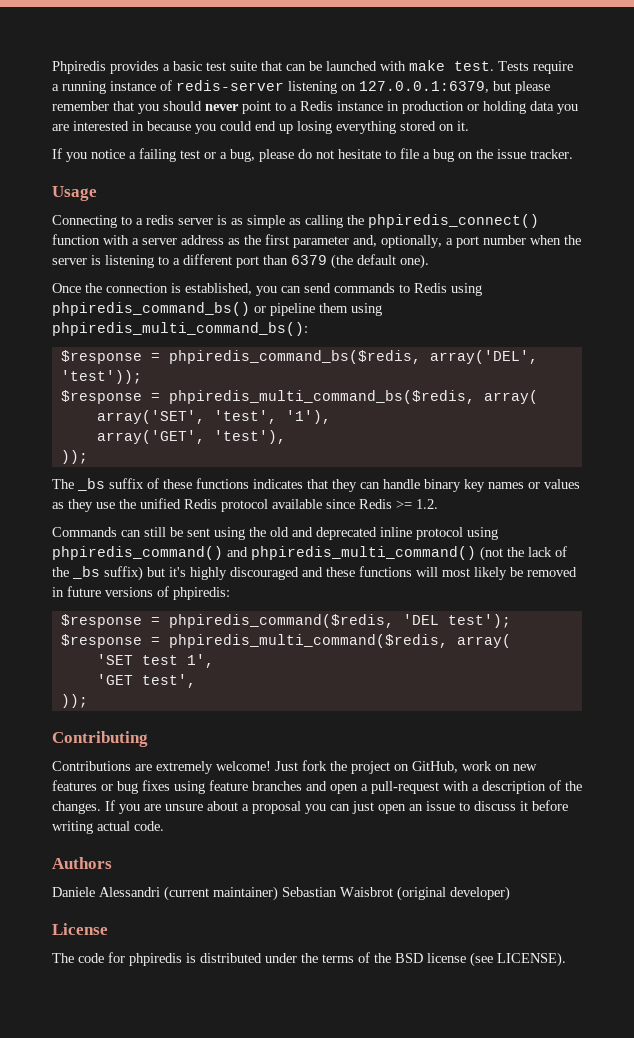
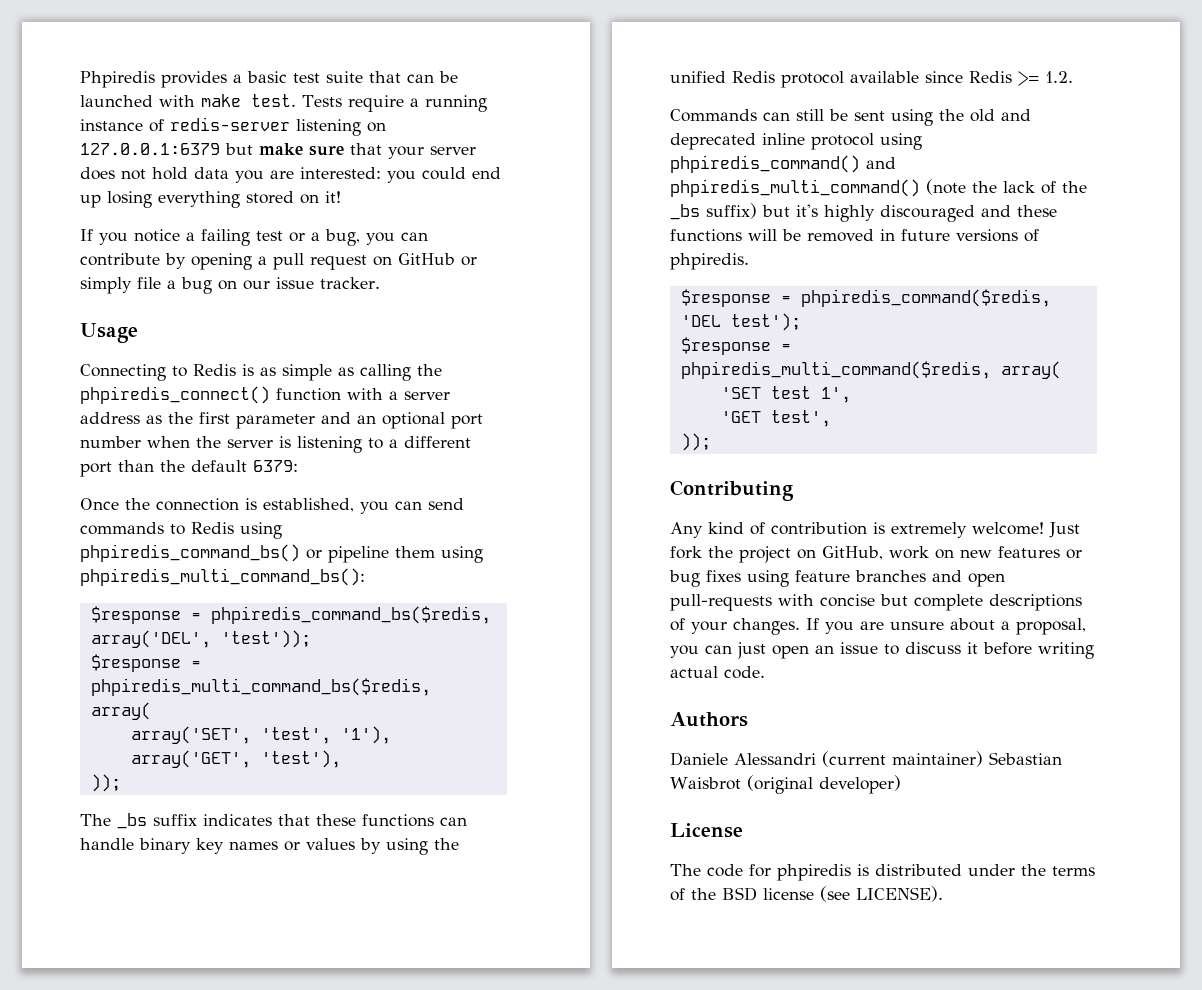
[359,81,550,94] [52,101,578,114] [52,121,191,131] 127.0.0.1:6379, but please remember that you should never point to a Redis instance in production or holding data you are interested in because -> [80,143,476,159] [80,167,381,183] 127.0.0.1:6379 but make sure that your server does not hold data you are interested:
[457,121,469,131] it. -> [325,191,341,203] it!
[259,149,396,162] please do not hesitate to -> [366,232,428,245] [80,253,477,270] [80,277,132,294] you can contribute by opening a pull request on GitHub or simply
[476,149,493,159] the -> [243,280,270,290] our
[136,215,213,225] a redis server -> [193,364,236,376] Redis
[353,235,453,248] and, optionally, a -> [321,412,445,429] and an optional
[291,254,429,269] 6379 (the default one). -> [160,460,298,472] the default 6379:
[147,478,357,492] of these functions indicates that they -> [203,814,434,827] indicates that these functions
[52,499,115,512] as they use -> [360,838,428,855] by using
[480,546,503,561] (not -> [926,179,966,195] (note
[442,567,507,580] most likely -> (777, 235) none
[173,587,230,600] phpiredis: -> [670,253,749,270] phpiredis.
[52,761,152,771] Contributions are -> [670,522,885,538] Any kind of contribution is
[361,780,582,794] a pull-request with a description of the -> [670,594,1082,611] [670,618,727,634] pull-requests with concise but complete descriptions of your
[252,801,301,814] proposal -> [1016,618,1086,635] proposal,

